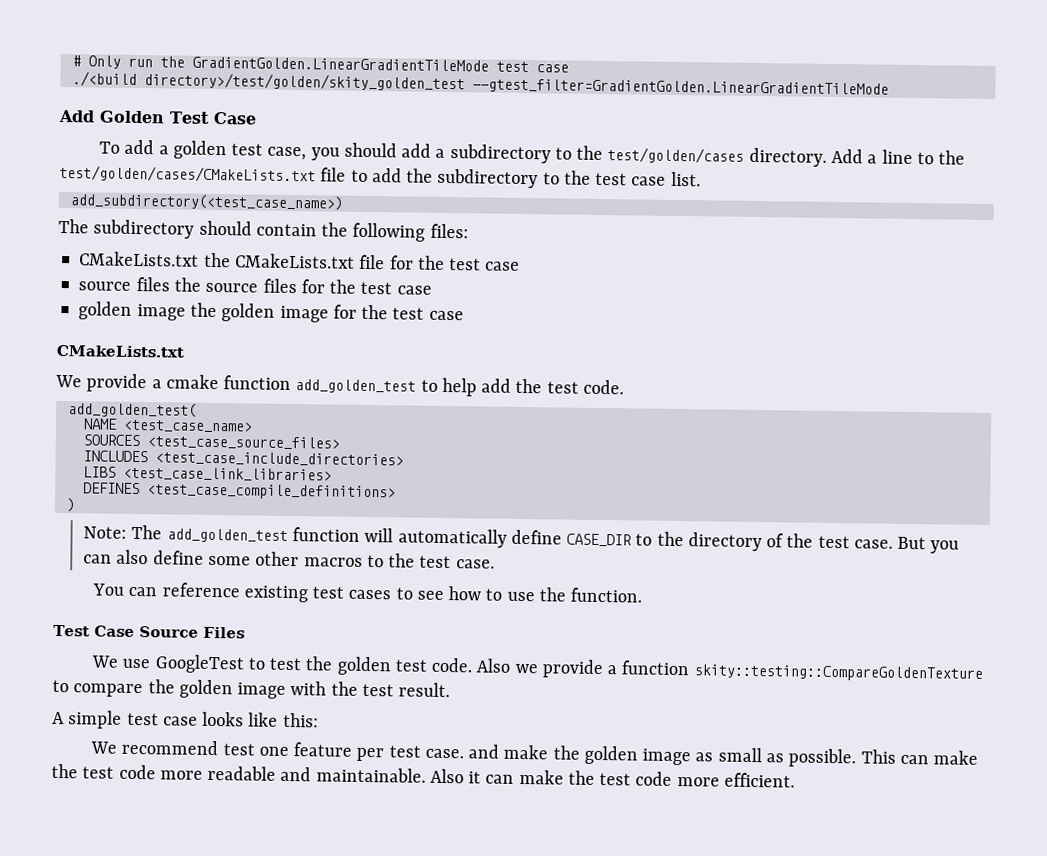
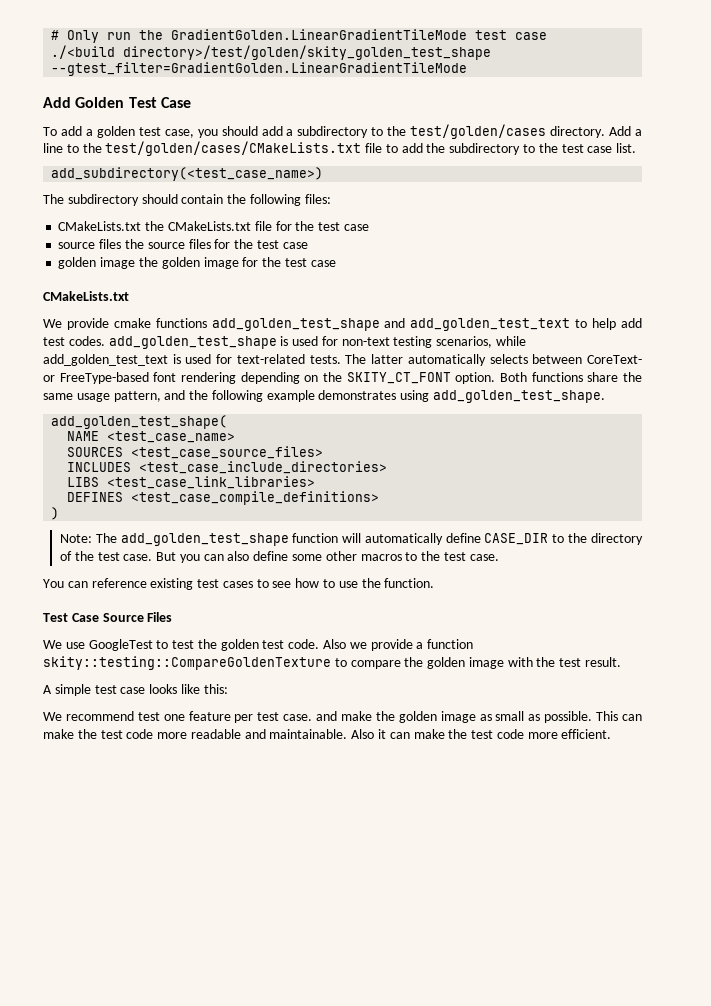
[143,72,465,92] directory>/test/golden/skity_golden_test -> [123,45,492,60] directory>/test/golden/skity_golden_test_shape
[151,374,624,397] [67,402,197,418] a cmake function add_golden_test to help add the test code. // add_golden_test( -> [113,318,643,331] [43,336,527,349] [43,354,643,366] [43,372,642,384] [43,390,606,403] [51,415,228,429] cmake functions add_golden_test_shape and add_golden_test_text to help add test codes. add_golden_test_shape is used for non-text testing scenarios, while add_golden_test_text is used for text-related tests. The latter automatically selects between CoreText- or FreeType-based font rendering depending on the SKITY_CT_FONT option. Both functions share the same usage pattern, and the following example demonstrates using add_golden_test_shape. // add_golden_test_shape(
[166,528,288,543] add_golden_test -> [120,533,289,546] add_golden_test_shape

